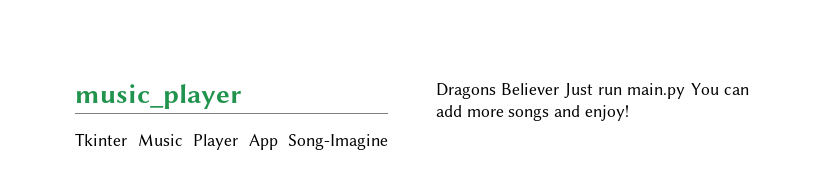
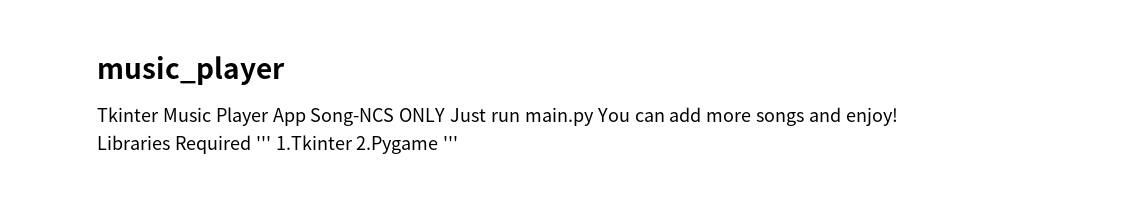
[288,134,388,150] [436,83,560,99] Song-Imagine Dragons Believer -> [310,108,446,126] Song-NCS ONLY
(629, 113) none -> [97,135,459,154] // Libraries Required ''' 1.Tkinter 2.Pygame '''

